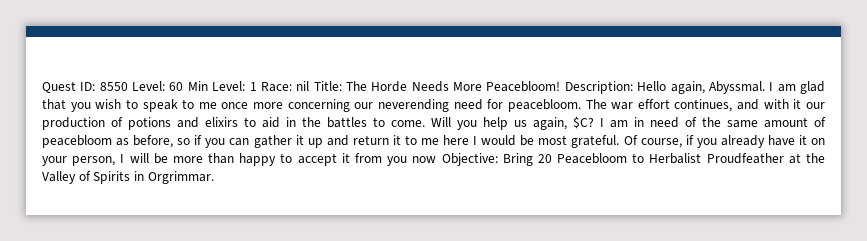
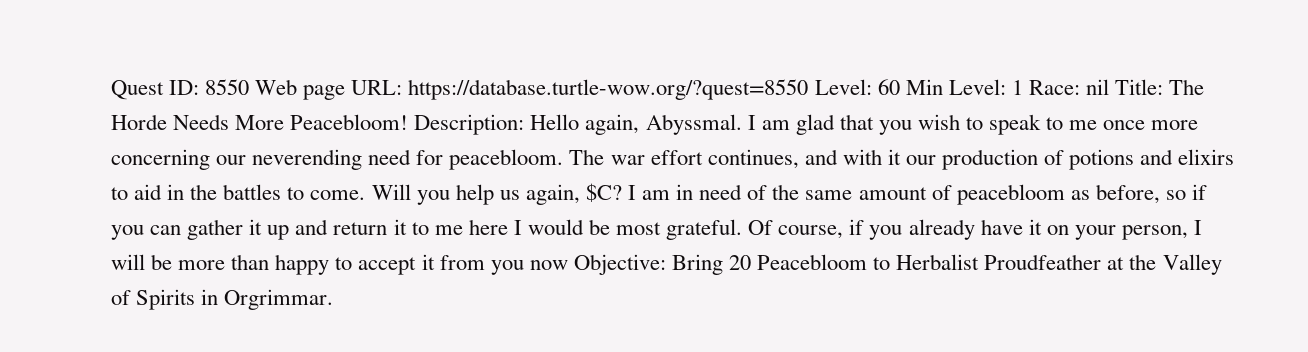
(128, 86) none -> [255,79,809,100] Web page URL: https://database.turtle-wow.org/?quest=8550

